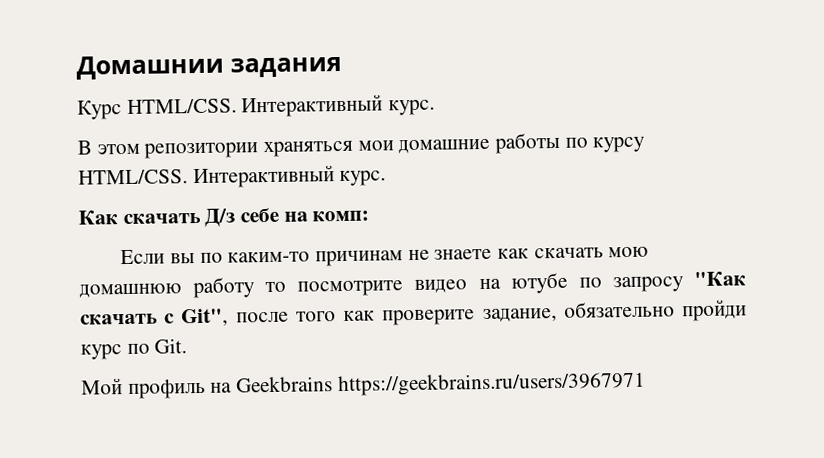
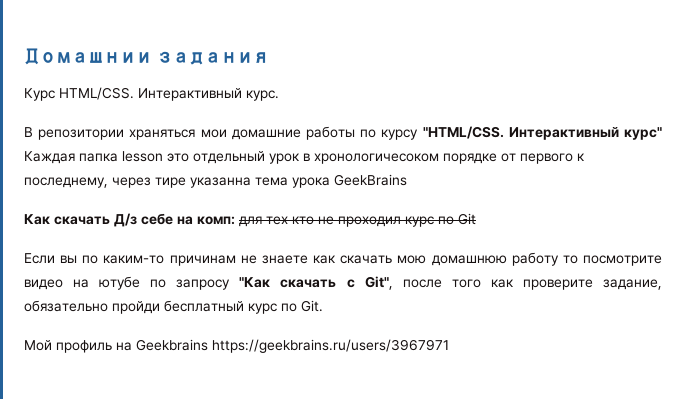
[96,143,140,155] этом -> (33, 132) none
[78,165,387,189] HTML/CSS. Интерактивный курс. -> [422,126,662,140] [24,151,585,164] [24,174,407,188] "HTML/CSS. Интерактивный курс" Каждая папка lesson это отдельный урок в хронологичесоком порядке от первого к последнему, через тире указанна тема урока GeekBrains
(370, 216) none -> [239,213,476,227] для тех кто не проходил курс по Git
(747, 310) none -> [164,300,244,312] бесплатный

